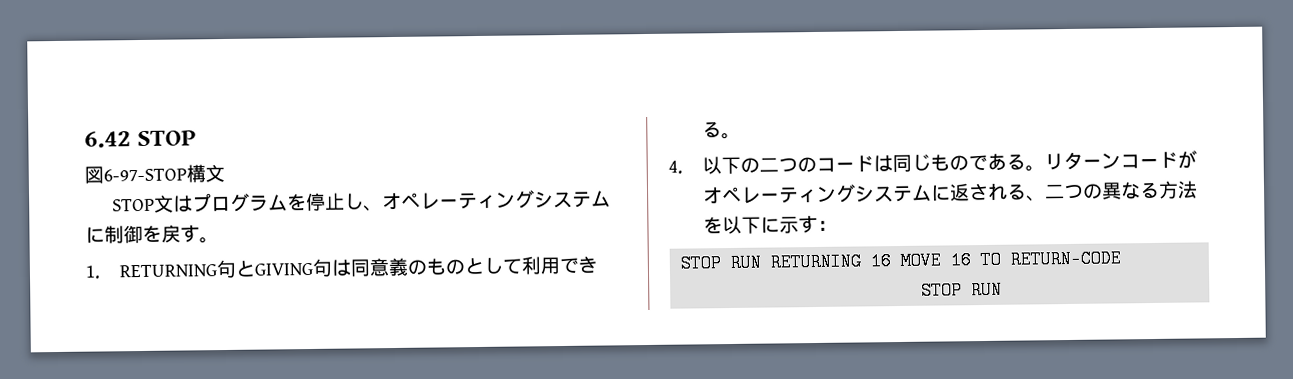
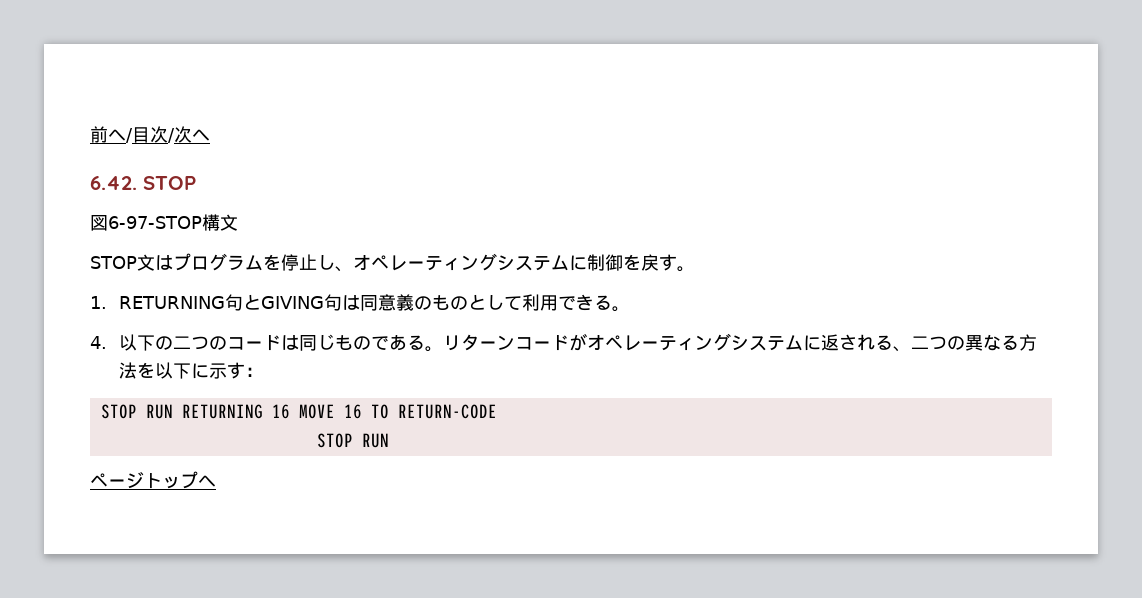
[84,131,131,148] 6.42 -> [90,126,210,143] [90,176,137,190] 前へ/目次/次へ // 6.42.
(1003, 290) none -> [90,471,216,489] // ページトップへ

